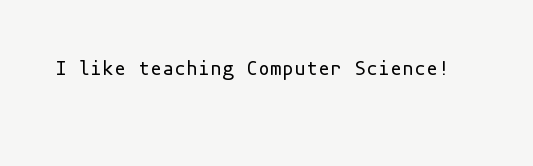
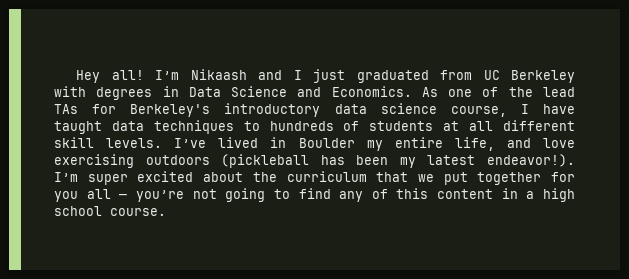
[55,60,450,80] I like teaching Computer Science! -> [76,69,575,83] [54,86,575,100] [54,103,575,117] [54,120,576,134] [54,137,576,151] [54,154,575,168] [54,171,575,185] [54,188,576,202] [54,206,166,216] Hey all! I’m Nikaash and I just graduated from UC Berkeley with degrees in Data Science and Economics. As one of the lead TAs for Berkeley's introductory data science course, I have taught data techniques to hundreds of students at all different skill levels. I’ve lived in Boulder my entire life, and love exercising outdoors (pickleball has been my latest endeavor!). I’m super excited about the curriculum that we put together for you all — you’re not going to find any of this content in a high school course.

